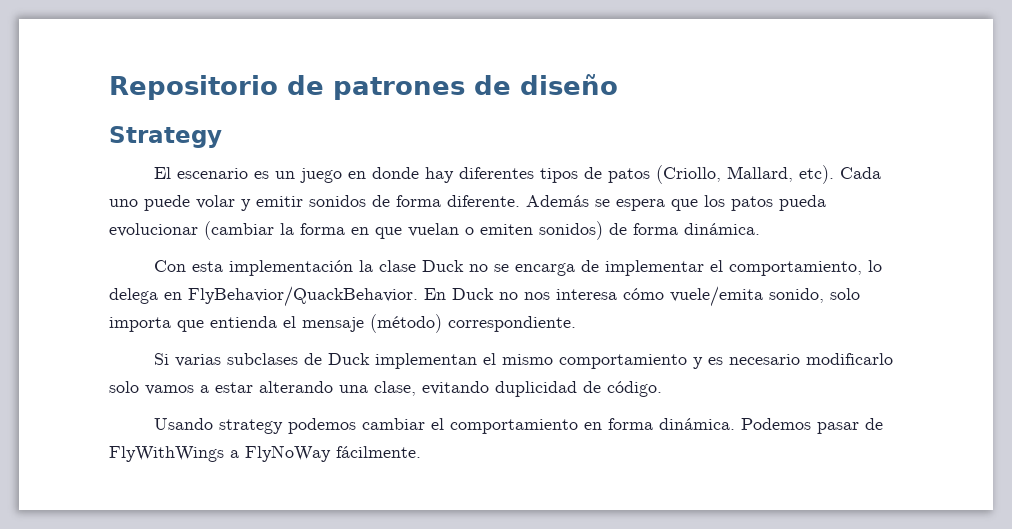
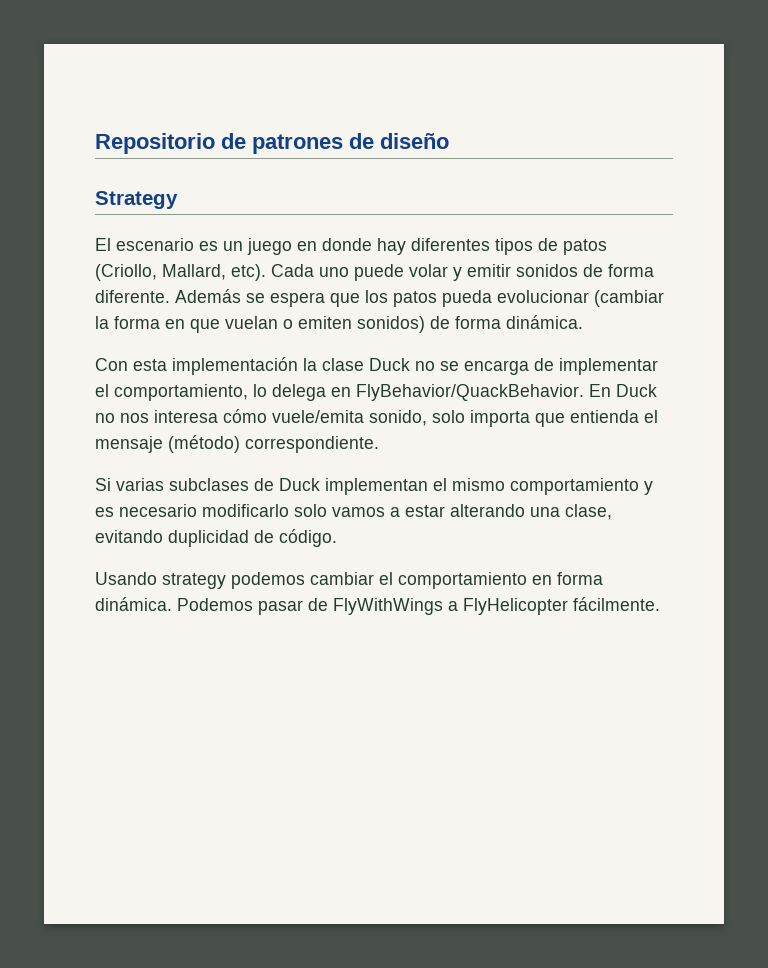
[245,445,331,462] FlyNoWay -> [463,598,568,615] FlyHelicopter

